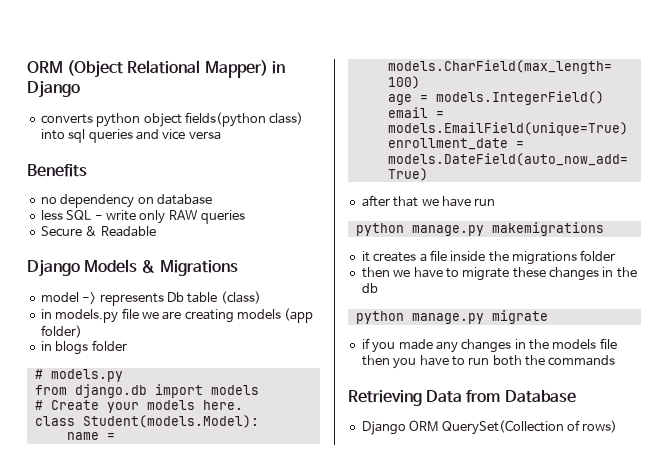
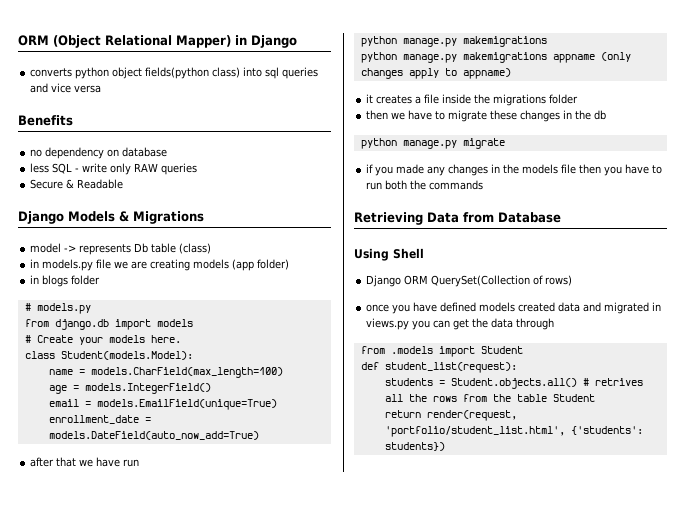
(604, 229) none -> [360,52,631,63] [360,68,511,79] // python manage.py makemigrations appname (only changes apply to appname)
(576, 396) none -> [354,248,424,261] // Using Shell
(618, 426) none -> [366,302,662,314] [366,318,555,330] [360,346,523,357] [360,362,517,373] [384,378,643,389] [384,394,595,402] [384,410,517,421] [384,426,643,437] [384,442,445,451] // once you have defined models created data and migrated in views.py you can get the data through // from .models import Student // def student_list(request): // students = Student.objects.all() # retrives all the rows from the table Student // return render(request, 'portfolio/student_list.html', {'students': students})

